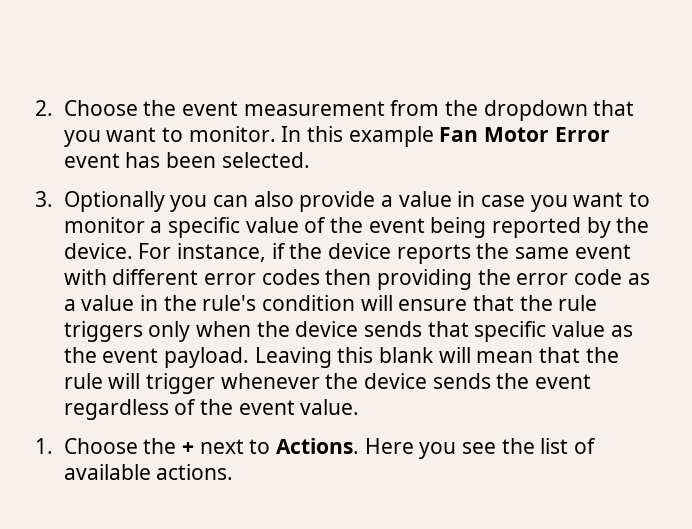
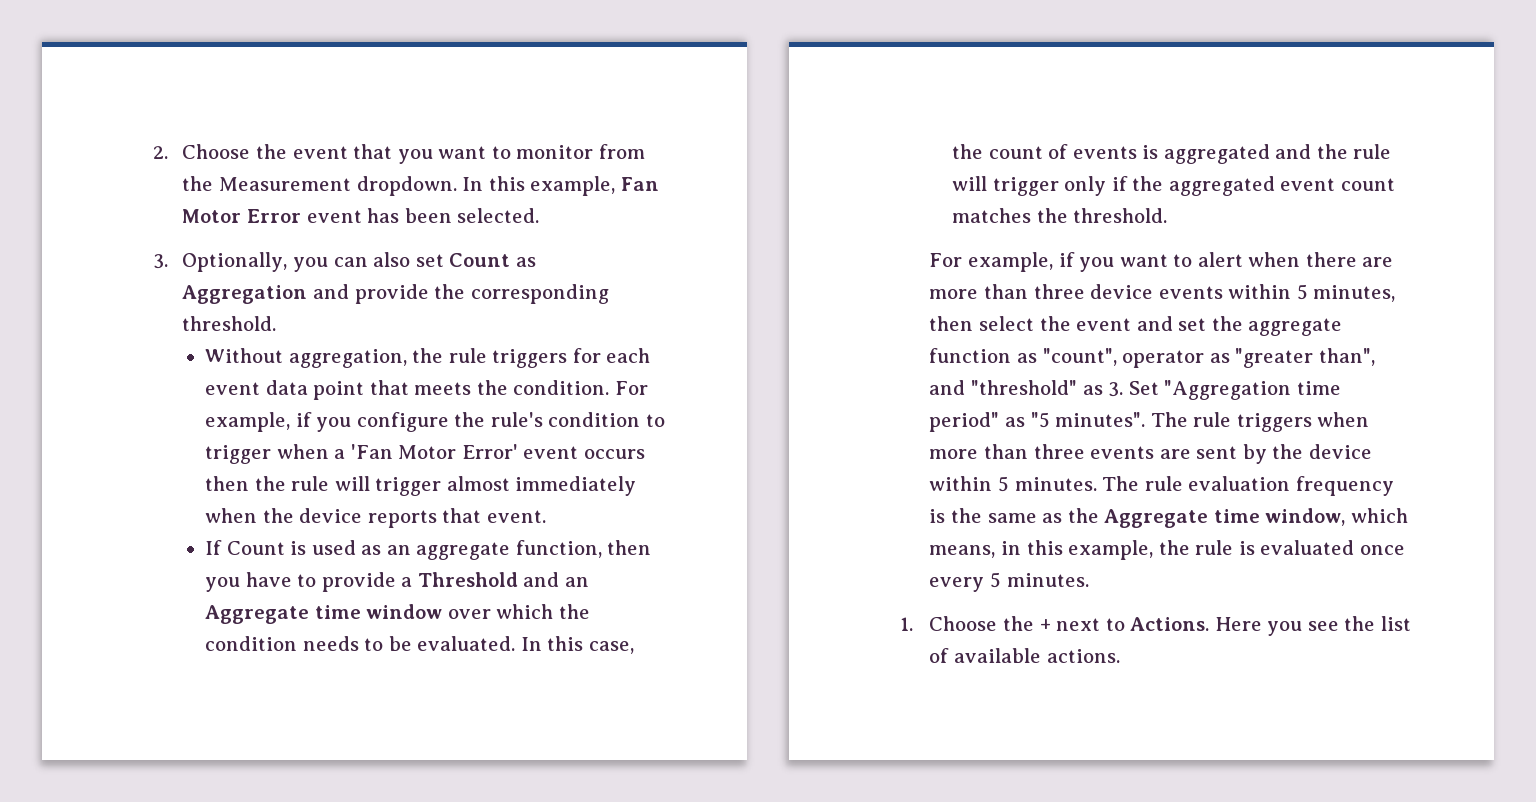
[243,100,635,121] [63,126,434,147] measurement from the dropdown that you want to monitor. In this example -> [353,144,645,164] [182,176,616,196] that you want to monitor from the Measurement dropdown. In this example,
[63,191,165,212] Optionally -> [182,252,288,272] Optionally,
[299,191,650,212] [63,217,650,238] [63,243,631,264] [63,269,650,290] [63,295,598,311] [63,321,633,342] [63,347,619,368] [63,373,591,394] [63,399,360,420] provide a value in case you want to monitor a specific value of the event being reported by the device. For instance, if the device reports the same event with different error codes then providing the error code as a value in the rule's condition will ensure that the rule triggers only when the device sends that specific value as the event payload. Leaving this blank will mean that the rule will trigger whenever the device sends the event regardless of the event value. -> [415,253,536,267] [182,284,609,304] [182,316,277,331] [204,348,651,368] [204,380,648,400] [204,412,665,432] [204,444,645,464] [204,476,637,496] [204,508,546,528] [204,540,652,560] [204,572,589,592] [204,604,590,624] [204,636,634,654] [951,144,1392,164] [951,176,1395,196] [951,208,1168,223] [929,252,1394,272] [929,284,1396,302] [929,316,1343,336] [929,348,1375,368] [929,380,1341,400] [929,412,1370,432] [929,444,1372,464] [929,476,1394,496] [929,508,1408,528] [929,540,1405,560] [929,572,1089,592] set Count as Aggregation and provide the corresponding threshold. // Without aggregation, the rule triggers for each event data point that meets the condition. For example, if you configure the rule's condition to trigger when a 'Fan Motor Error' event occurs then the rule will trigger almost immediately when the device reports that event. // If Count is used as an aggregate function, then you have to provide a Threshold and an Aggregate time window over which the condition needs to be evaluated. In this case, the count of events is aggregated and the rule will trigger only if the aggregated event count matches the threshold. // For example, if you want to alert when there are more than three device events within 5 minutes, then select the event and set the aggregate function as "count", operator as "greater than", and "threshold" as 3. Set "Aggregation time period" as "5 minutes". The rule triggers when more than three events are sent by the device within 5 minutes. The rule evaluation frequency is the same as the Aggregate time window, which means, in this example, the rule is evaluated once every 5 minutes.

